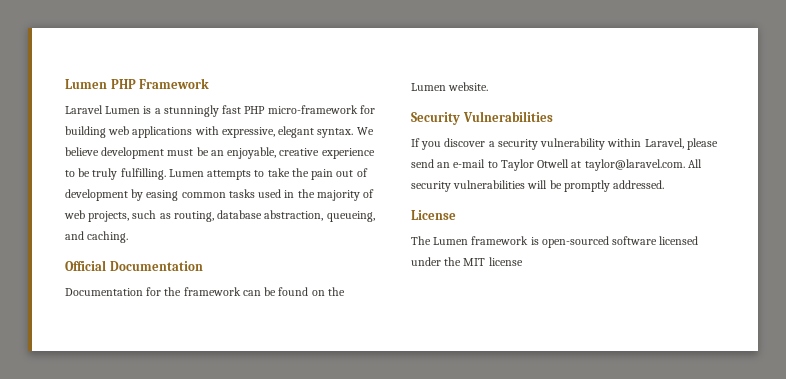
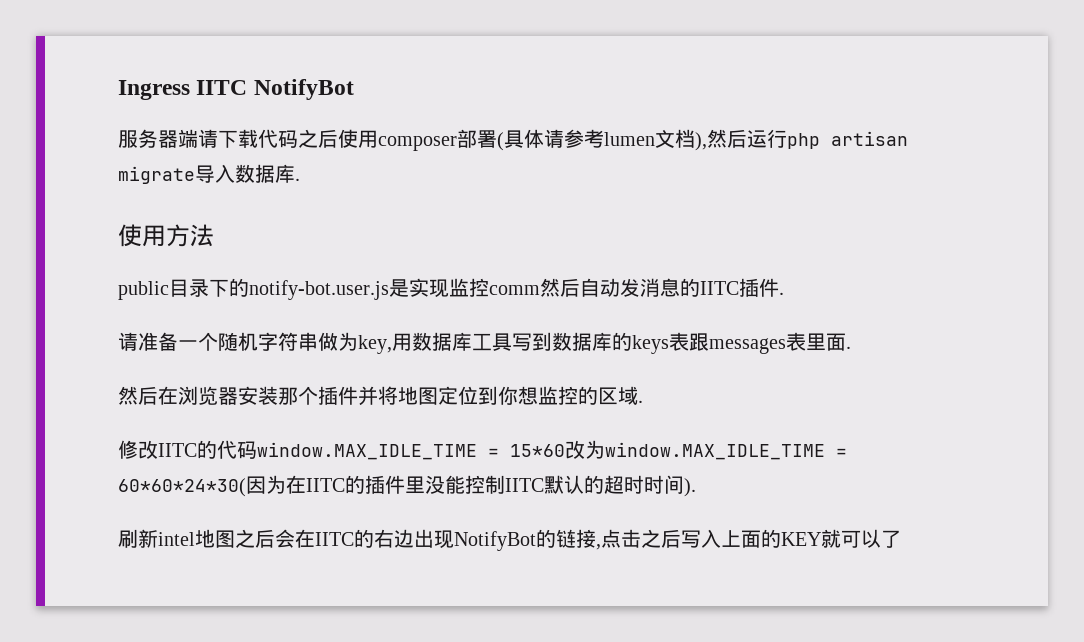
[65,78,210,89] [65,105,375,117] [65,126,374,138] [65,147,375,159] [65,168,368,180] [65,189,375,201] [64,210,375,222] [65,231,129,243] [65,260,203,271] [65,287,345,296] [411,82,489,91] [411,111,553,125] [411,138,718,150] [411,159,702,171] [411,180,665,192] [411,210,456,220] [411,236,699,248] [411,257,523,266] Lumen PHP Framework // Laravel Lumen is a stunningly fast PHP micro-framework for building web applications with expressive, elegant syntax. We believe development must be an enjoyable, creative experience to be truly fulfilling. Lumen attempts to take the pain out of development by easing common tasks used in the majority of web projects, such as routing, database abstraction, queueing, and caching. // Official Documentation // Documentation for the framework can be found on the Lumen website. // Security Vulnerabilities // If you discover a security vulnerability within Laravel, please send an e-mail to Taylor Otwell at taylor@laravel.com. All security vulnerabilities will be promptly addressed. // License // The Lumen framework is open-sourced software licensed under the MIT license -> [118,79,354,100] [118,129,908,151] [118,164,300,184] [118,224,214,247] [118,278,784,300] [118,332,851,354] [118,386,643,406] [118,440,847,460] [118,475,696,497] [118,529,901,551] Ingress IITC NotifyBot // 服务器端请下载代码之后使用composer部署(具体请参考lumen文档),然后运行php artisan migrate导入数据库. // 使用方法 // public目录下的notify-bot.user.js是实现监控comm然后自动发消息的IITC插件. // 请准备一个随机字符串做为key,用数据库工具写到数据库的keys表跟messages表里面. // 然后在浏览器安装那个插件并将地图定位到你想监控的区域. // 修改IITC的代码window.MAX_IDLE_TIME = 15*60改为window.MAX_IDLE_TIME = 60*60*24*30(因为在IITC的插件里没能控制IITC默认的超时时间). // 刷新intel地图之后会在IITC的右边出现NotifyBot的链接,点击之后写入上面的KEY就可以了

